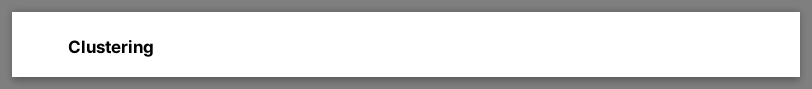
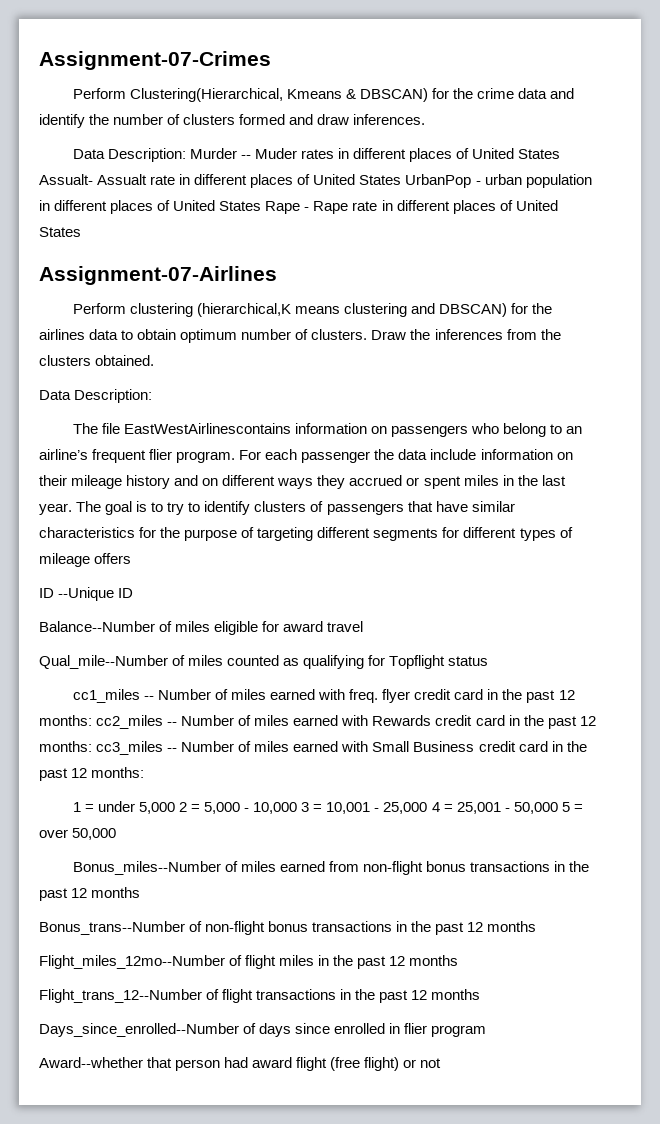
[68,39,154,57] Clustering -> [39,51,271,70] [72,88,575,102] [39,114,426,128] [72,148,561,162] [39,174,592,188] [39,200,558,214] [39,227,81,237] [39,266,277,285] [72,303,553,317] [39,329,561,343] [39,355,155,366] [39,389,153,403] [72,423,583,437] [39,449,573,463] [39,475,566,489] [39,501,515,515] [39,527,573,541] [39,553,132,567] [39,587,134,601] [39,621,364,635] [39,655,489,669] [72,689,575,703] [39,715,596,729] [39,741,587,755] [39,767,145,781] [72,801,583,814] [39,828,117,840] [72,861,590,875] [39,887,141,901] [39,921,537,935] [39,955,459,969] [39,989,481,1003] [39,1023,487,1037] [39,1057,442,1071] Assignment-07-Crimes // Perform Clustering(Hierarchical, Kmeans & DBSCAN) for the crime data and identify the number of clusters formed and draw inferences. // Data Description: Murder -- Muder rates in different places of United States Assualt- Assualt rate in different places of United States UrbanPop - urban population in different places of United States Rape - Rape rate in different places of United States // Assignment-07-Airlines // Perform clustering (hierarchical,K means clustering and DBSCAN) for the airlines data to obtain optimum number of clusters. Draw the inferences from the clusters obtained. // Data Description: // The file EastWestAirlinescontains information on passengers who belong to an airline’s frequent flier program. For each passenger the data include information on their mileage history and on different ways they accrued or spent miles in the last year. The goal is to try to identify clusters of passengers that have similar characteristics for the purpose of targeting different segments for different types of mileage offers // ID --Unique ID // Balance--Number of miles eligible for award travel // Qual_mile--Number of miles counted as qualifying for Topflight status // cc1_miles -- Number of miles earned with freq. flyer credit card in the past 12 months: cc2_miles -- Number of miles earned with Rewards credit card in the past 12 months: cc3_miles -- Number of miles earned with Small Business credit card in the past 12 months: // 1 = under 5,000 2 = 5,000 - 10,000 3 = 10,001 - 25,000 4 = 25,001 - 50,000 5 = over 50,000 // Bonus_miles--Number of miles earned from non-flight bonus transactions in the past 12 months // Bonus_trans--Number of non-flight bonus transactions in the past 12 months // Flight_miles_12mo--Number of flight miles in the past 12 months // Flight_trans_12--Number of flight transactions in the past 12 months // Days_since_enrolled--Number of days since enrolled in flier program // Award--whether that person had award flight (free flight) or not

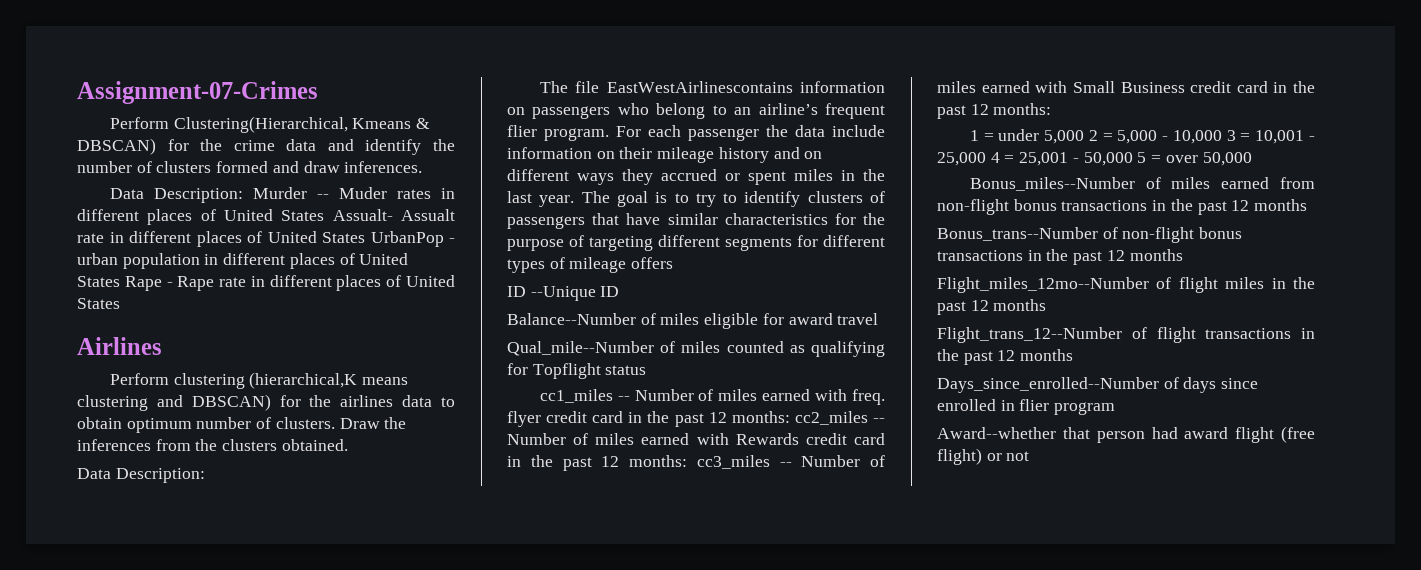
[39,266,277,285] Assignment-07-Airlines -> [77,337,162,355] Airlines

